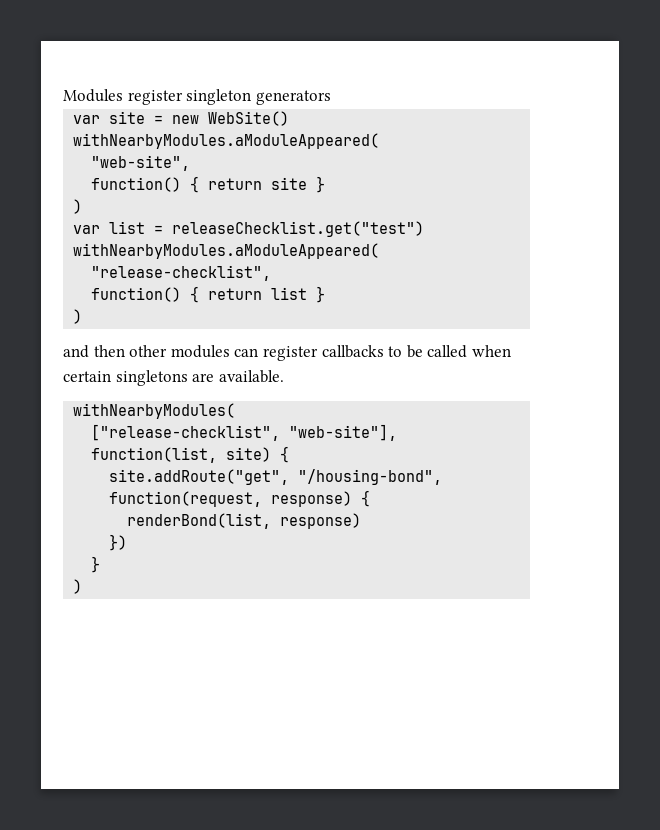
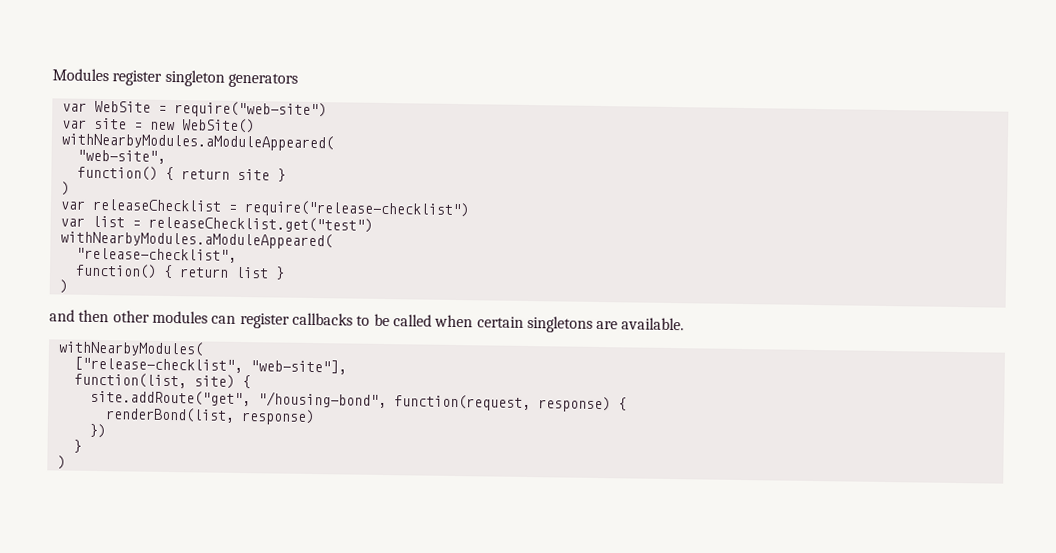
(331, 97) none -> [61,100,327,119] // var WebSite = require("web-site")
(83, 206) none -> [59,198,470,219] // var releaseChecklist = require("release-checklist")

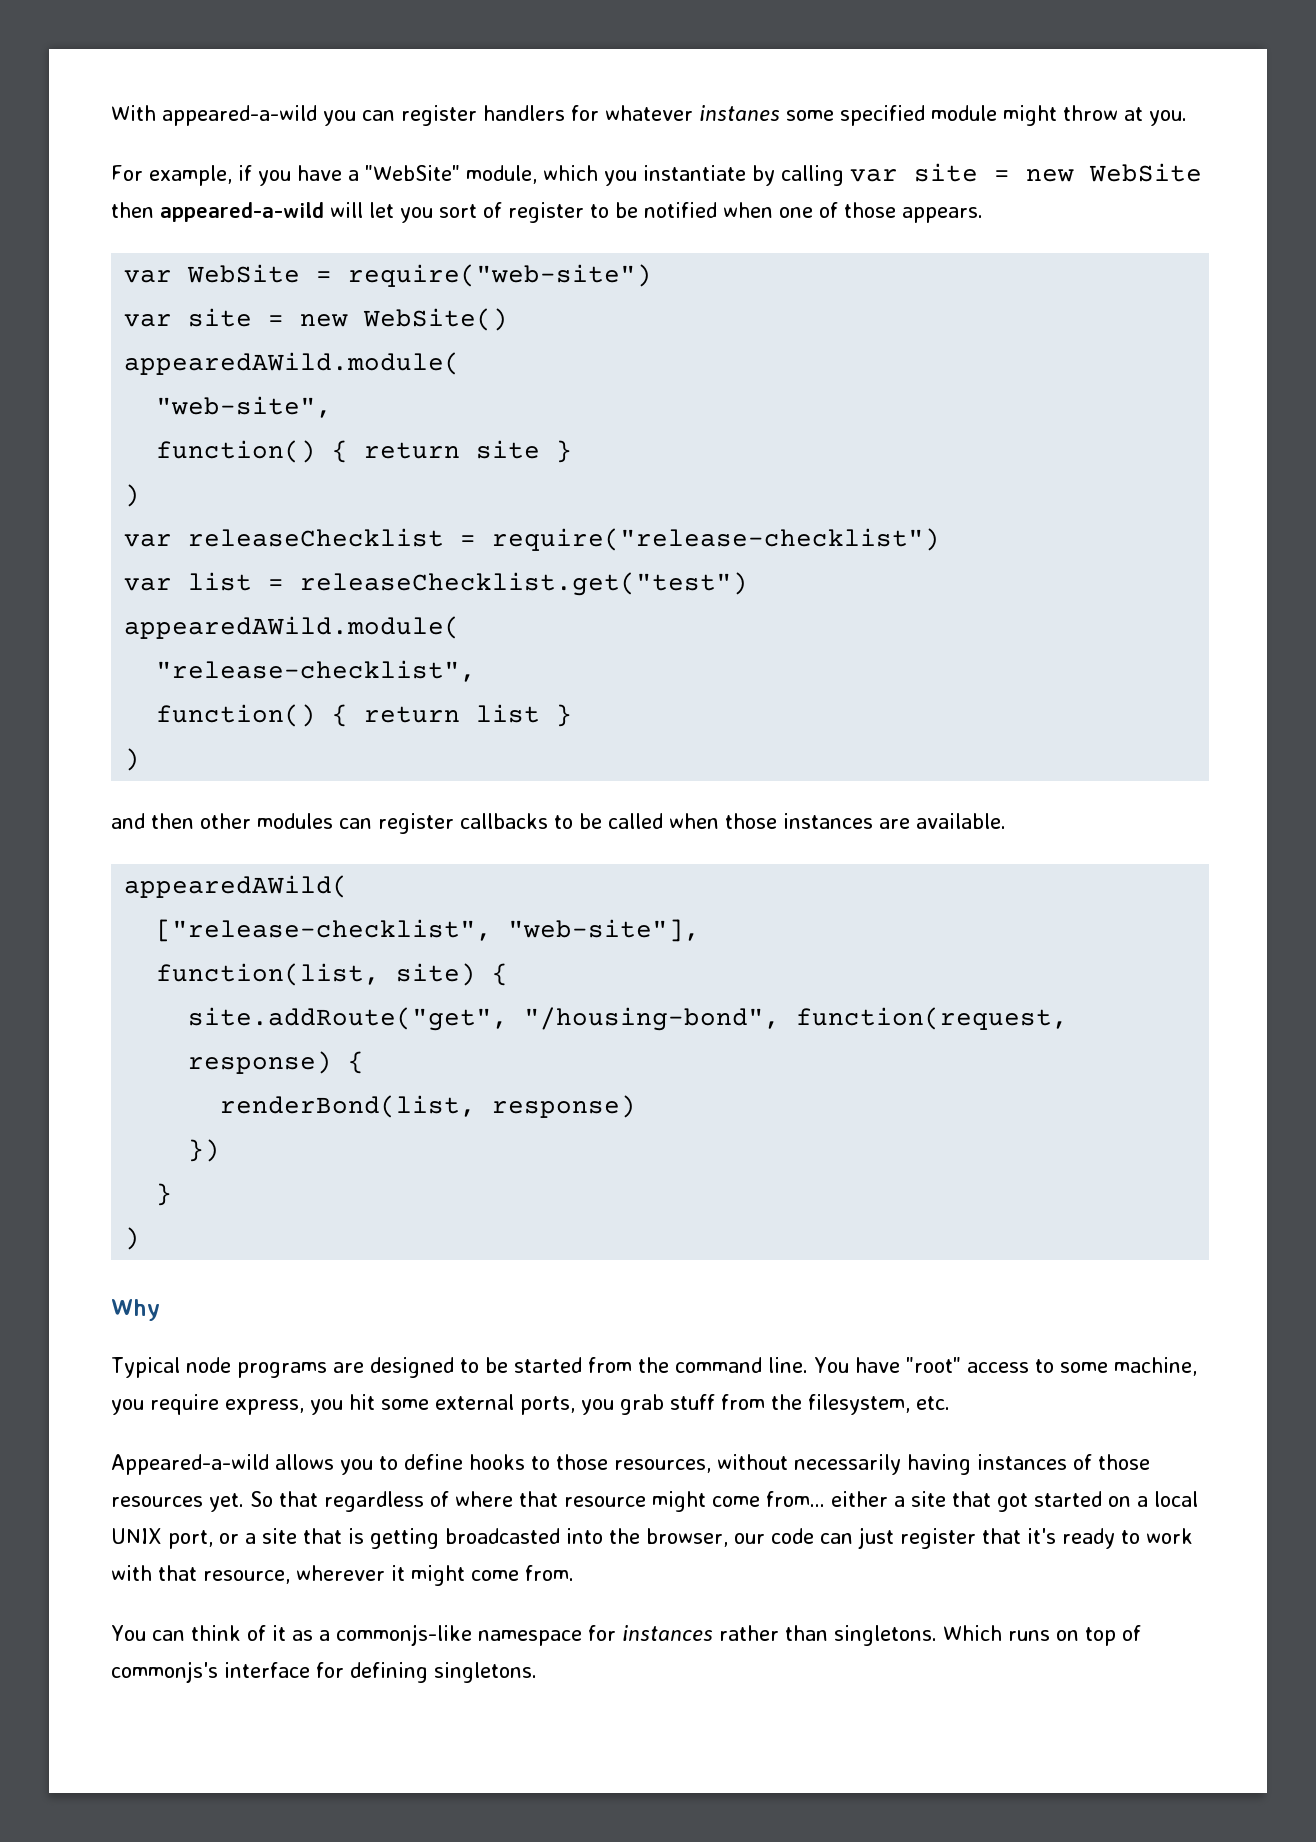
[52,68,298,88] Modules register singleton generators -> [111,105,1187,126] [111,163,1202,186] [111,202,983,223] With appeared-a-wild you can register handlers for whatever instanes some specified module might throw at you. // For example, if you have a "WebSite" module, which you instantiate by calling var site = new WebSite then appeared-a-wild will let you sort of register to be notified when one of those appears.
[60,132,334,152] withNearbyModules.aModuleAppeared( -> [124,352,461,375] appearedAWild.module(
[59,230,333,250] withNearbyModules.aModuleAppeared( -> [124,616,461,639] appearedAWild.module(
[476,315,593,333] certain singletons -> [725,813,873,829] those instances
[57,340,204,357] withNearbyModules( -> [124,875,349,898] appearedAWild(
(66, 462) none -> [111,1299,160,1321] [111,1357,1197,1378] [111,1394,950,1415] [111,1454,1150,1475] [111,1491,1198,1512] [111,1527,1193,1549] [111,1565,574,1586] [111,1624,1141,1646] [111,1661,537,1683] // Why // Typical node programs are designed to be started from the command line. You have "root" access to some machine, you require express, you hit some external ports, you grab stuff from the filesystem, etc. // Appeared-a-wild allows you to define hooks to those resources, without necessarily having instances of those resources yet. So that regardless of where that resource might come from... either a site that got started on a local UNIX port, or a site that is getting broadcasted into the browser, our code can just register that it's ready to work with that resource, wherever it might come from. // You can think of it as a commonjs-like namespace for instances rather than singletons. Which runs on top of commonjs's interface for defining singletons.

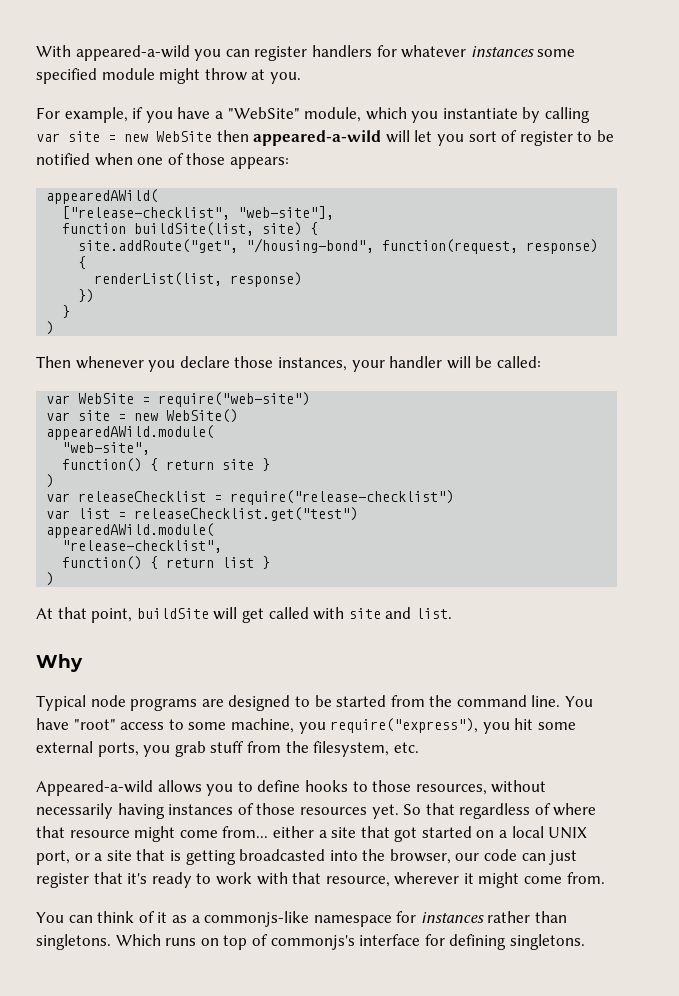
[699,105,780,121] instanes -> [470,46,534,57] instances
[902,207,983,223] appears. -> [229,157,289,169] [46,189,159,204] [62,206,335,220] [62,222,319,236] [78,238,599,254] [78,256,87,269] [94,272,303,287] [78,289,95,303] [62,305,71,318] [46,321,55,335] [36,356,541,372] appears: // appearedAWild( // ["release-checklist", "web-site"], // function buildSite(list, site) { // site.addRoute("get", "/housing-bond", function(request, response) { // renderList(list, response) // }) // } // ) // Then whenever you declare those instances, your handler will be called:
[111,813,1006,834] [124,875,349,898] [156,919,701,942] [156,963,509,986] [188,1007,1069,1031] [188,1051,365,1074] [220,1095,637,1118] [188,1139,221,1162] [156,1183,173,1206] [124,1227,141,1250] and then other modules can register callbacks to be called when those instances are available. // appearedAWild( // ["release-checklist", "web-site"], // function(list, site) { // site.addRoute("get", "/housing-bond", function(request, response) { // renderBond(list, response) // }) // } // ) -> [36,607,452,623] At that point, buildSite will get called with site and list.
[150,1394,304,1415] require express, -> [330,718,479,733] require("express"),

